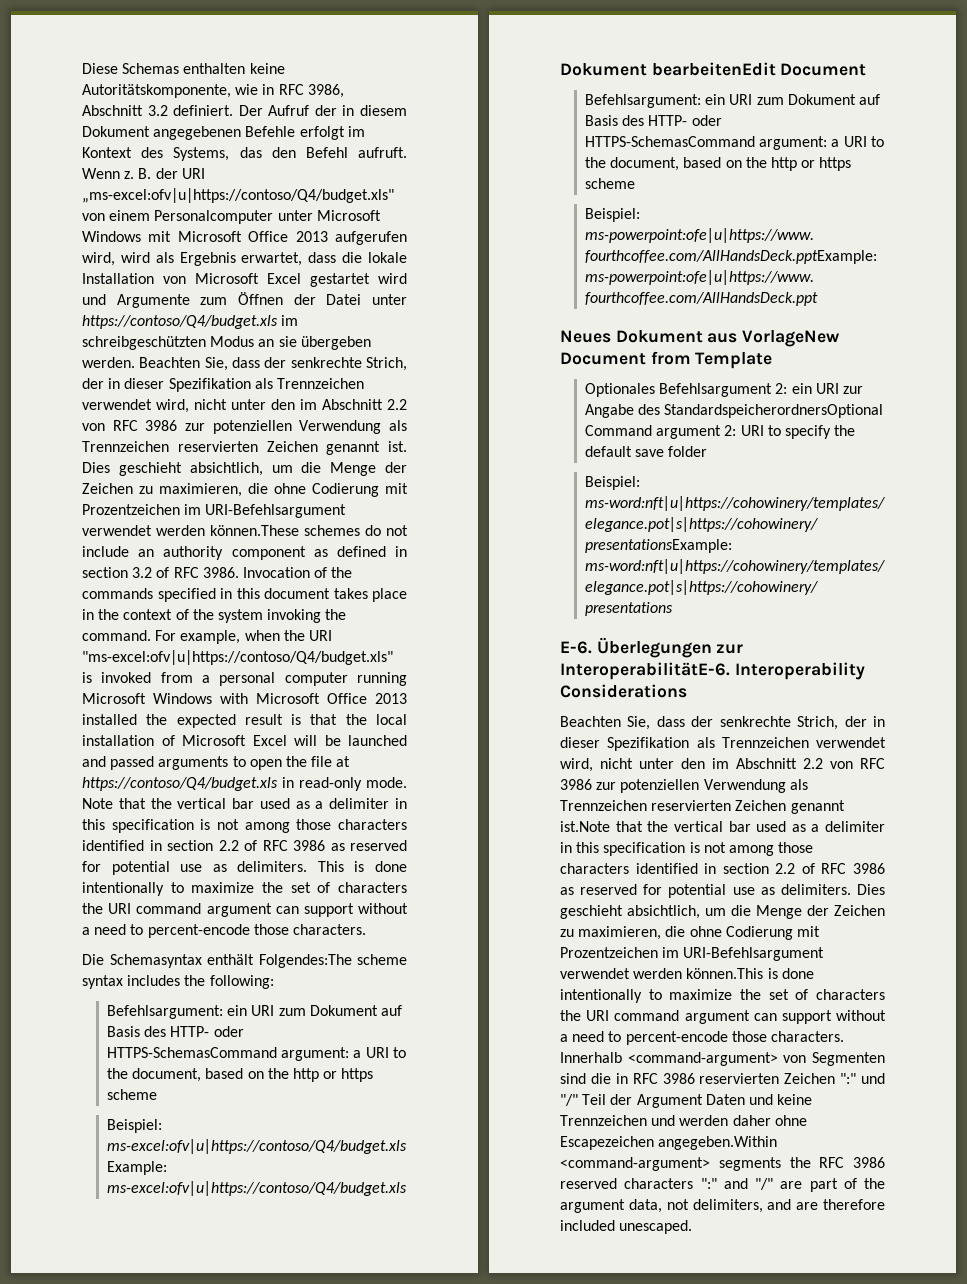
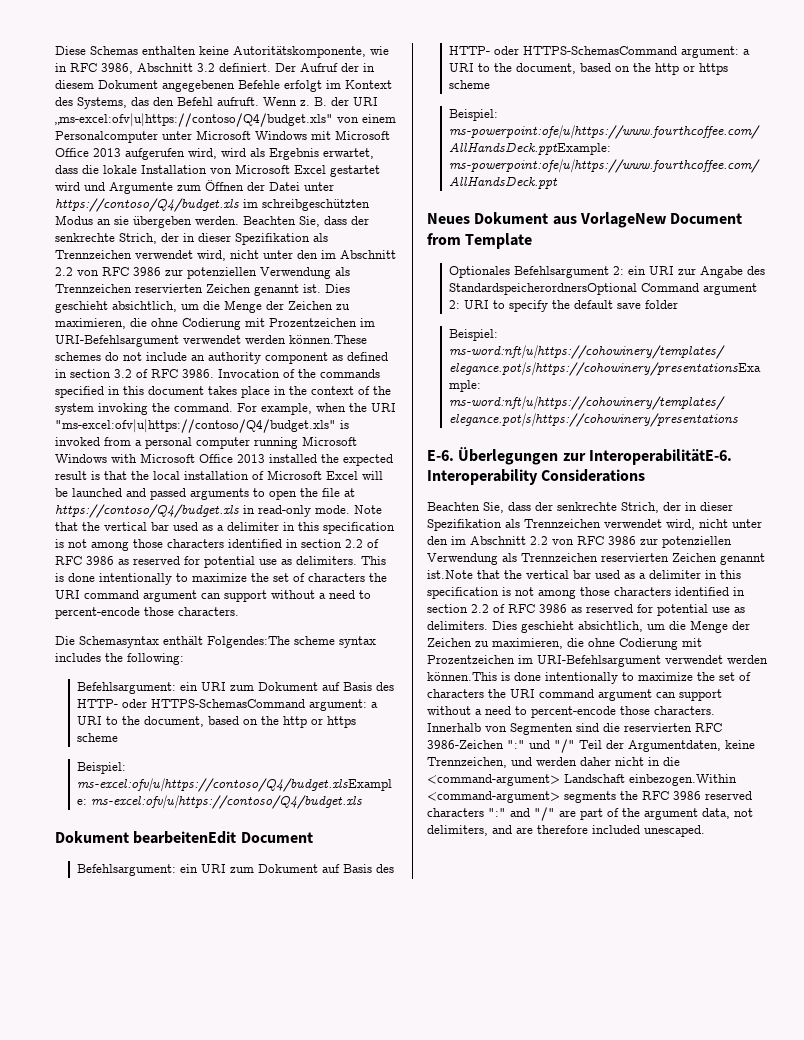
[627,1052,778,1066] <command-argument> -> (481, 727) none
[615,1073,836,1084] in RFC 3986 reservierten Zeichen -> [624,723,722,732] [427,740,504,749] reservierten RFC 3986-Zeichen
[636,1094,813,1108] [560,1115,807,1126] [560,1136,778,1150] Argument Daten und keine Trennzeichen und werden daher ohne Escapezeichen angegeben.Within -> [628,740,755,752] [427,757,680,768] [427,774,737,786] Argumentdaten, keine Trennzeichen, und werden daher nicht in die <command-argument> Landschaft einbezogen.Within

